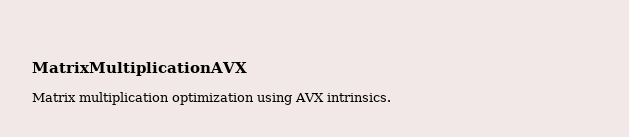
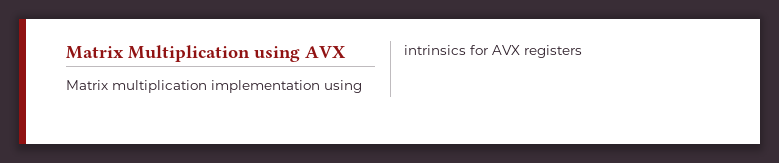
[32,62,247,76] [32,92,391,105] MatrixMultiplicationAVX // Matrix multiplication optimization using AVX intrinsics. -> [66,45,346,62] [66,80,362,93] [404,45,582,58] Matrix Multiplication using AVX // Matrix multiplication implementation using intrinsics for AVX registers

